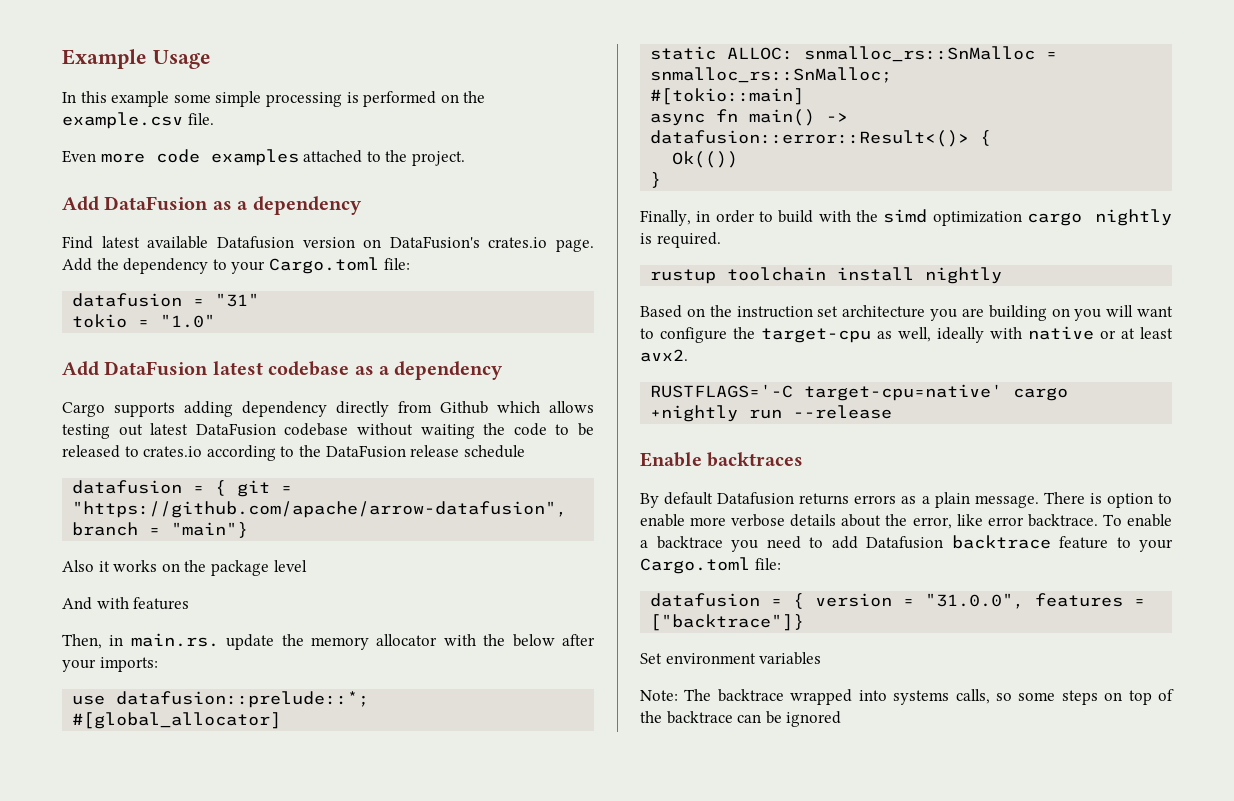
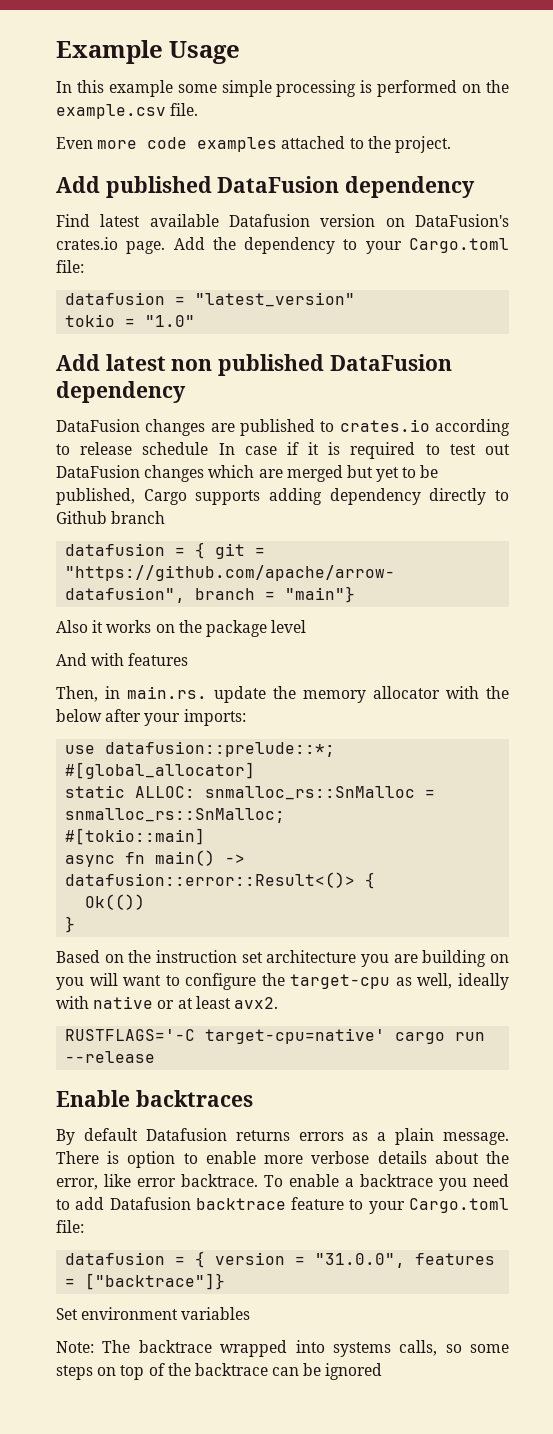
[104,196,249,211] DataFusion as a -> [105,176,340,198] published DataFusion
[215,293,260,307] "31" -> [195,292,356,307] "latest_version"
[104,361,504,380] DataFusion latest codebase as a dependency // -> [105,354,452,376] [56,381,186,403] [56,419,510,436] [56,442,511,459] [56,465,439,482] [56,488,135,505] latest non published DataFusion dependency // DataFusion changes are published to crates.io according to release schedule In case if it is required to test out DataFusion changes which are merged but yet to be published,
[398,401,594,414] [62,423,595,439] [62,445,525,461] from Github which allows testing out latest DataFusion codebase without waiting the code to be released to crates.io according to the DataFusion release schedule -> [495,490,510,501] [56,511,166,524] to Github branch
[640,209,1172,226] [640,232,721,248] [650,267,1003,284] // Finally, in order to build with the simd optimization cargo nightly is required. // rustup toolchain install nightly -> (76, 924) none
[650,405,739,422] +nightly -> (446, 1038) none

